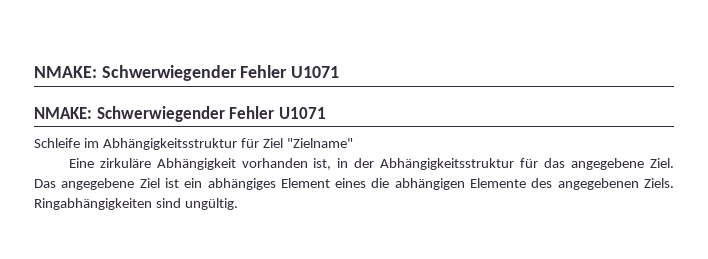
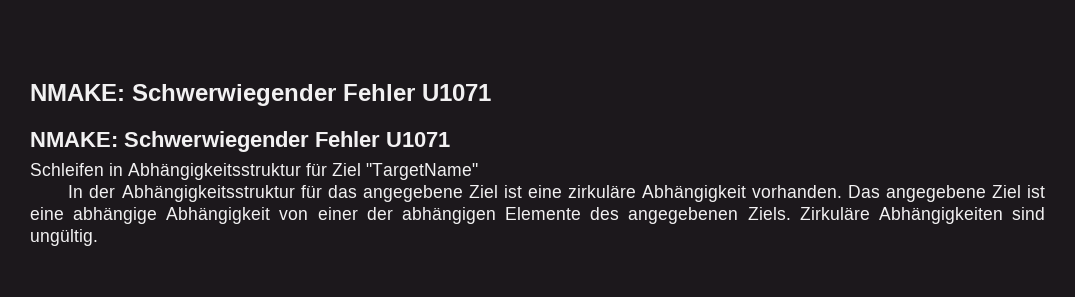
[34,138,99,148] Schleife im -> [30,163,123,176] Schleifen in
[286,138,353,148] [68,158,349,170] "Zielname" // Eine zirkuläre Abhängigkeit vorhanden ist, in -> [366,163,478,180] [68,185,84,198] "TargetName" // In
[650,158,674,168] [34,178,390,190] Ziel. Das angegebene Ziel ist ein abhängiges Element eines die -> [468,185,1046,202] [30,207,393,224] Ziel ist eine zirkuläre Abhängigkeit vorhanden. Das angegebene Ziel ist eine abhängige Abhängigkeit von einer der
[34,198,152,210] Ringabhängigkeiten -> [799,207,1003,224] Zirkuläre Abhängigkeiten

